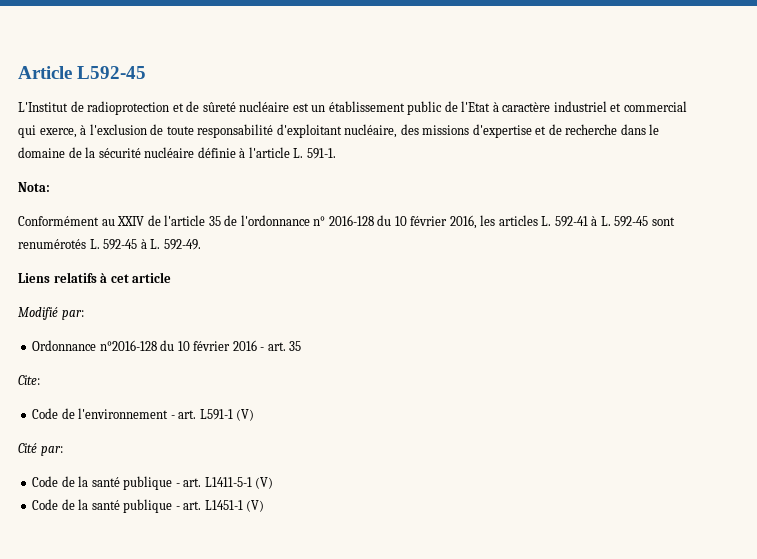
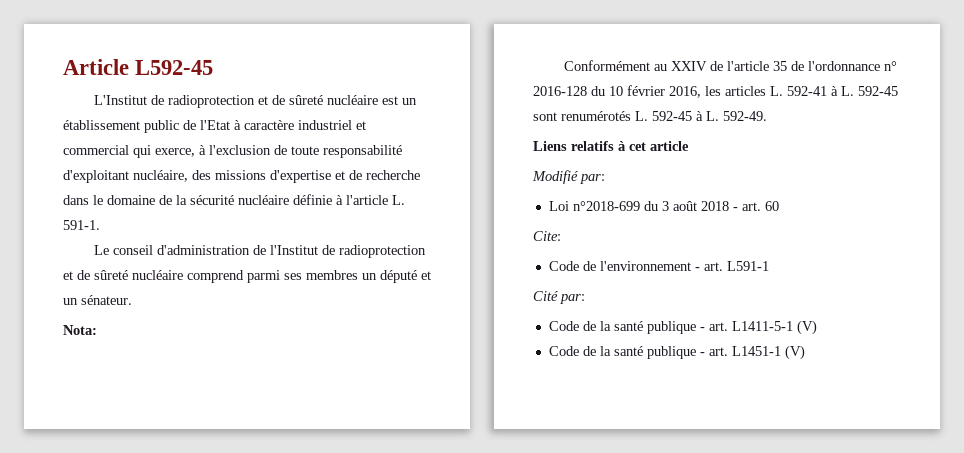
(336, 153) none -> [93,245,426,258] [63,270,431,283] [63,295,132,305] // Le conseil d'administration de l'Institut de radioprotection et de sûreté nucléaire comprend parmi ses membres un député et un sénateur.
[32,340,302,351] Ordonnance n°2016-128 du 10 février 2016 - art. 35 -> [548,201,779,211] Loi n°2018-699 du 3 août 2018 - art. 60
[236,409,255,421] (V) -> (769, 266) none

